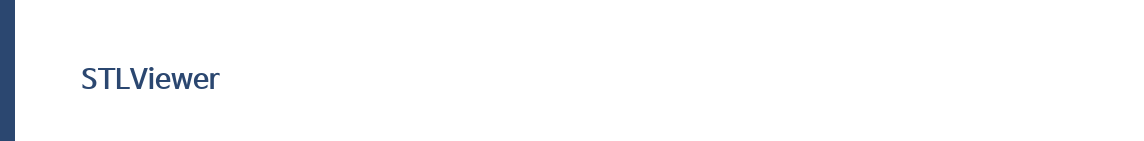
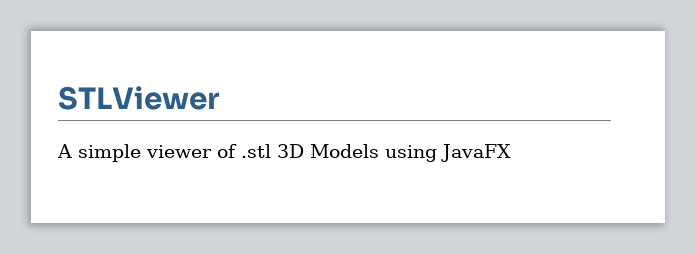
(220, 78) none -> [57,144,511,162] // A simple viewer of .stl 3D Models using JavaFX

